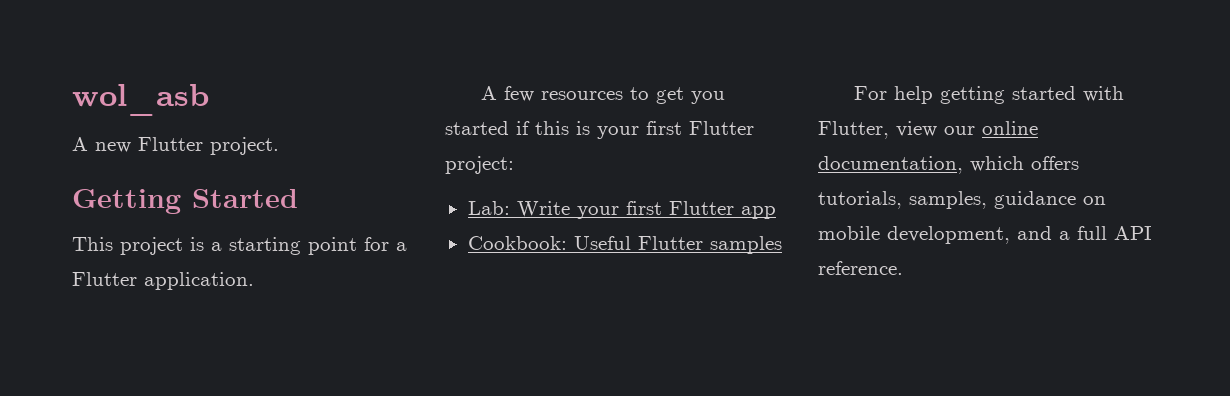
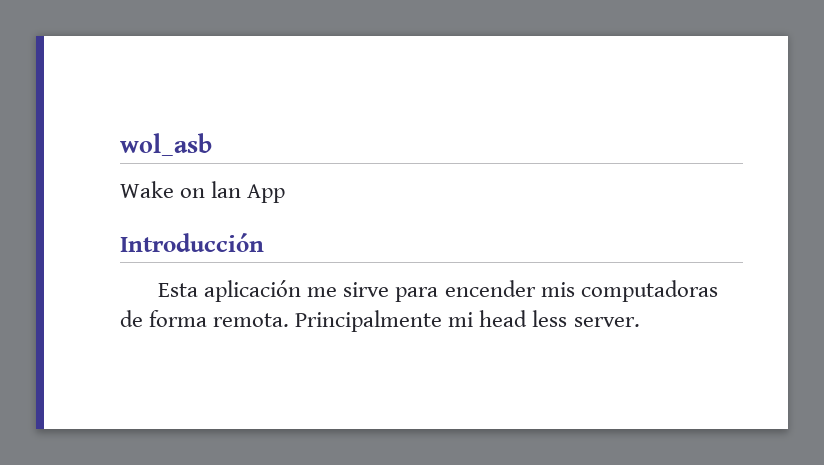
[72,137,279,155] [72,189,298,214] [72,237,407,255] [72,272,254,290] [480,86,725,104] [445,121,754,139] [445,156,514,174] [467,201,776,219] [467,236,782,254] [853,86,1124,104] [818,121,1038,139] [818,156,1079,174] [818,191,1106,209] [818,226,1152,244] [818,261,903,275] A new Flutter project. // Getting Started // This project is a starting point for a Flutter application. // A few resources to get you started if this is your first Flutter project: // Lab: Write your first Flutter app // Cookbook: Useful Flutter samples // For help getting started with Flutter, view our online documentation, which offers tutorials, samples, guidance on mobile development, and a full API reference. -> [120,181,286,203] [120,233,264,252] [158,280,718,302] [120,310,640,332] Wake on lan App // Introducción // Esta aplicación me sirve para encender mis computadoras de forma remota. Principalmente mi head less server.

